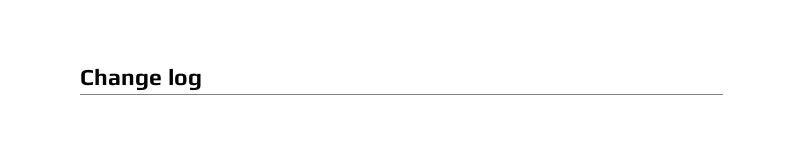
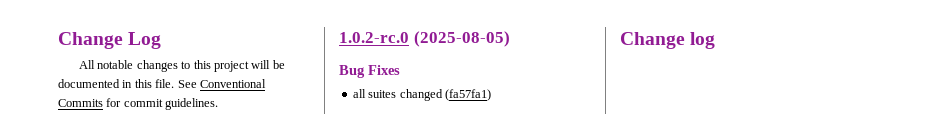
[80,68,162,91] Change -> [58,32,162,49] [79,60,285,72] [58,79,266,88] [58,98,219,110] [339,31,510,47] [339,65,400,78] [352,89,491,101] [620,32,685,49] Change Log // All notable changes to this project will be documented in this file. See Conventional Commits for commit guidelines. // 1.0.2-rc.0 (2025-08-05) // Bug Fixes // all suites changed (fa57fa1) // Change

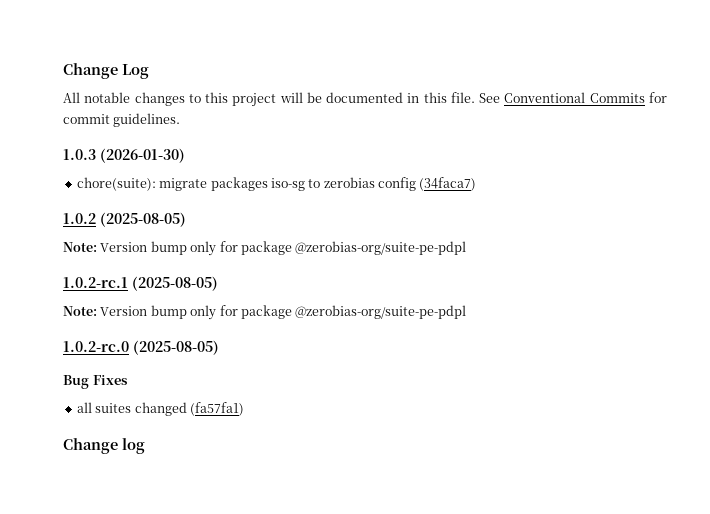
(219, 104) none -> [63,148,185,163] [76,177,477,191] [63,212,186,227] [63,241,467,256] [63,276,218,291] [63,305,467,320] // 1.0.3 (2026-01-30) // chore(suite): migrate packages iso-sg to zerobias config (34faca7) // 1.0.2 (2025-08-05) // Note: Version bump only for package @zerobias-org/suite-pe-pdpl // 1.0.2-rc.1 (2025-08-05) // Note: Version bump only for package @zerobias-org/suite-pe-pdpl

